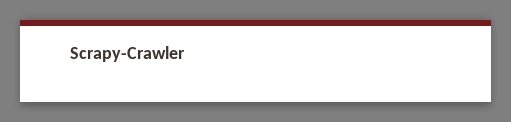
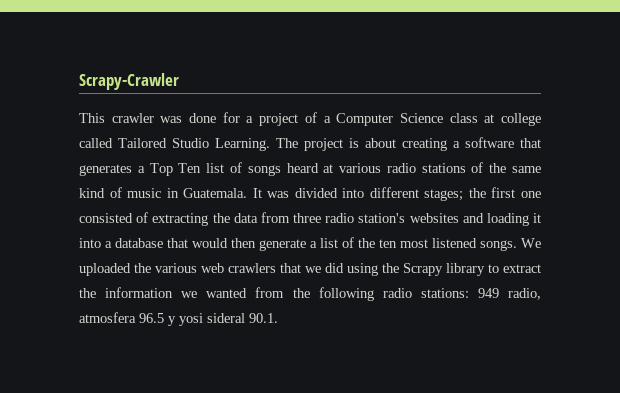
(185, 54) none -> [79,112,541,126] [79,137,541,151] [79,162,541,176] [79,187,541,201] [79,212,541,226] [79,237,541,251] [79,263,541,276] [79,287,541,301] [79,312,278,326] // This crawler was done for a project of a Computer Science class at college called Tailored Studio Learning. The project is about creating a software that generates a Top Ten list of songs heard at various radio stations of the same kind of music in Guatemala. It was divided into different stages; the first one consisted of extracting the data from three radio station's websites and loading it into a database that would then generate a list of the ten most listened songs. We uploaded the various web crawlers that we did using the Scrapy library to extract the information we wanted from the following radio stations: 949 radio, atmosfera 96.5 y yosi sideral 90.1.

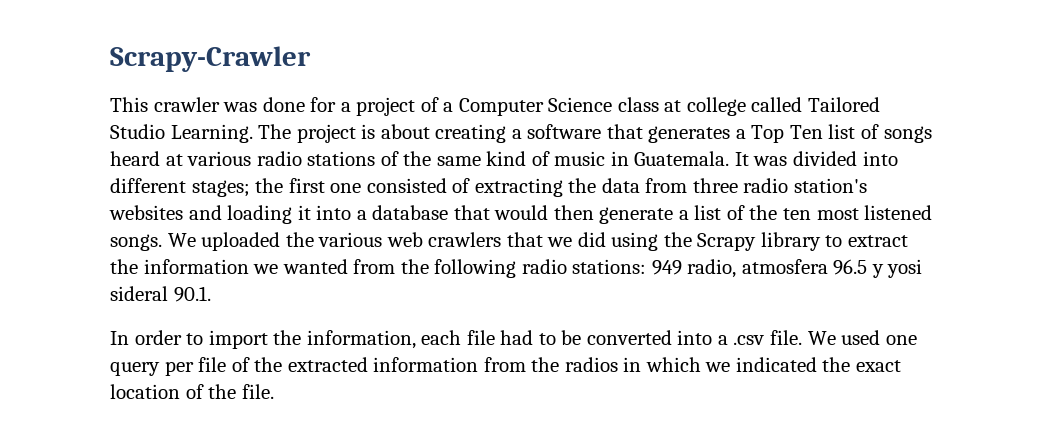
(278, 318) none -> [110,330,917,349] [110,357,902,376] [110,384,274,399] // In order to import the information, each file had to be converted into a .csv file. We used one query per file of the extracted information from the radios in which we indicated the exact location of the file.

